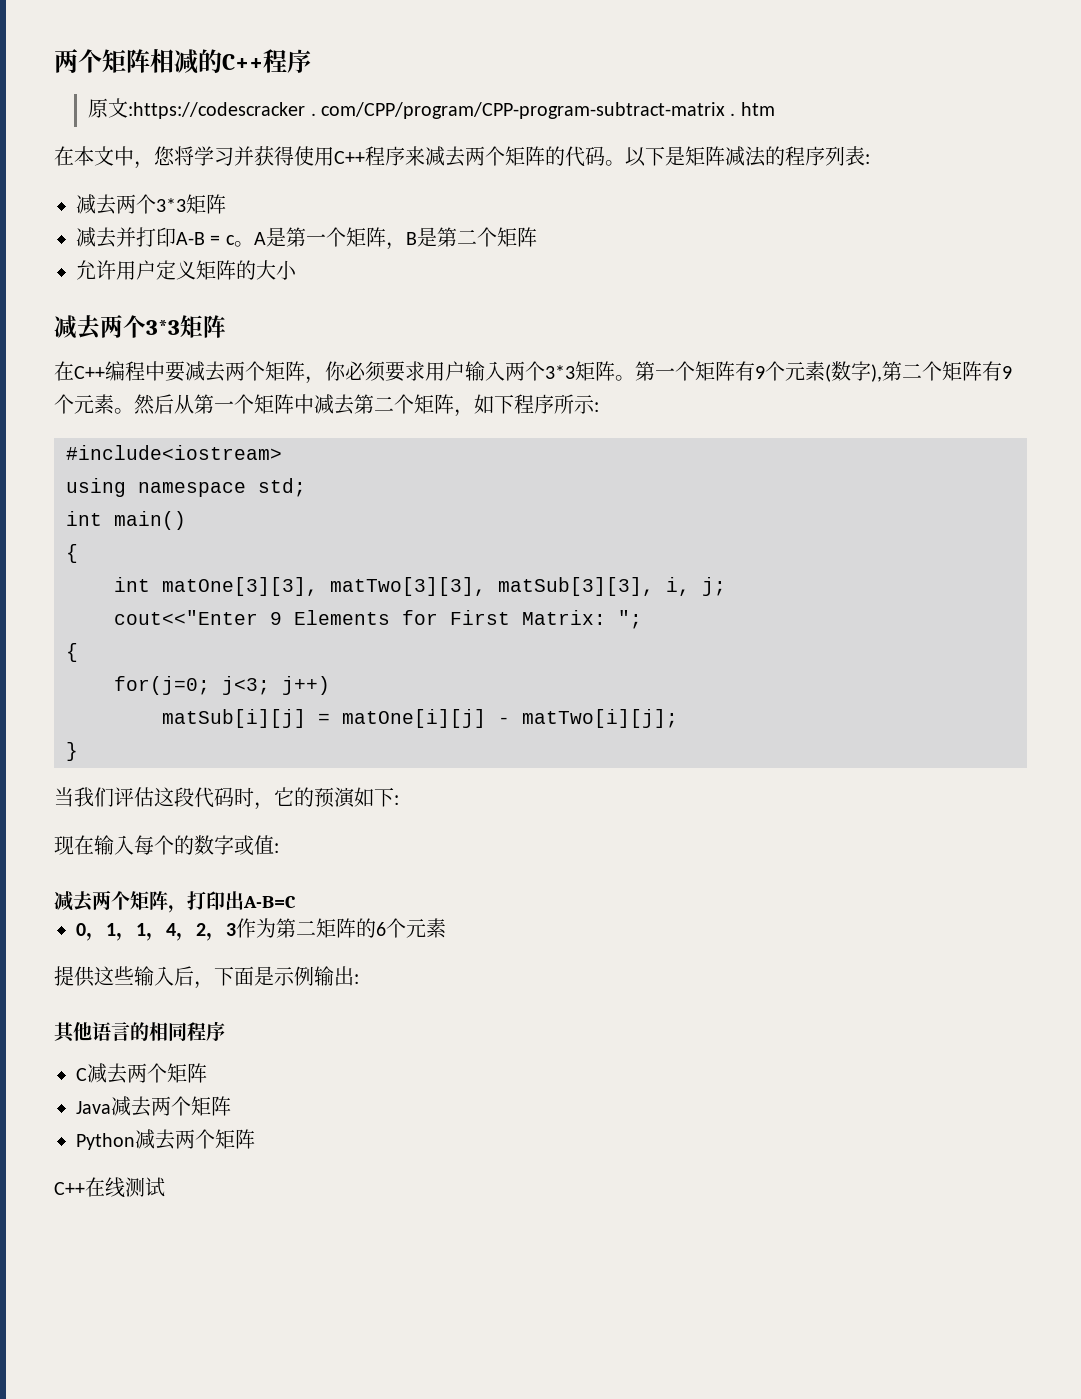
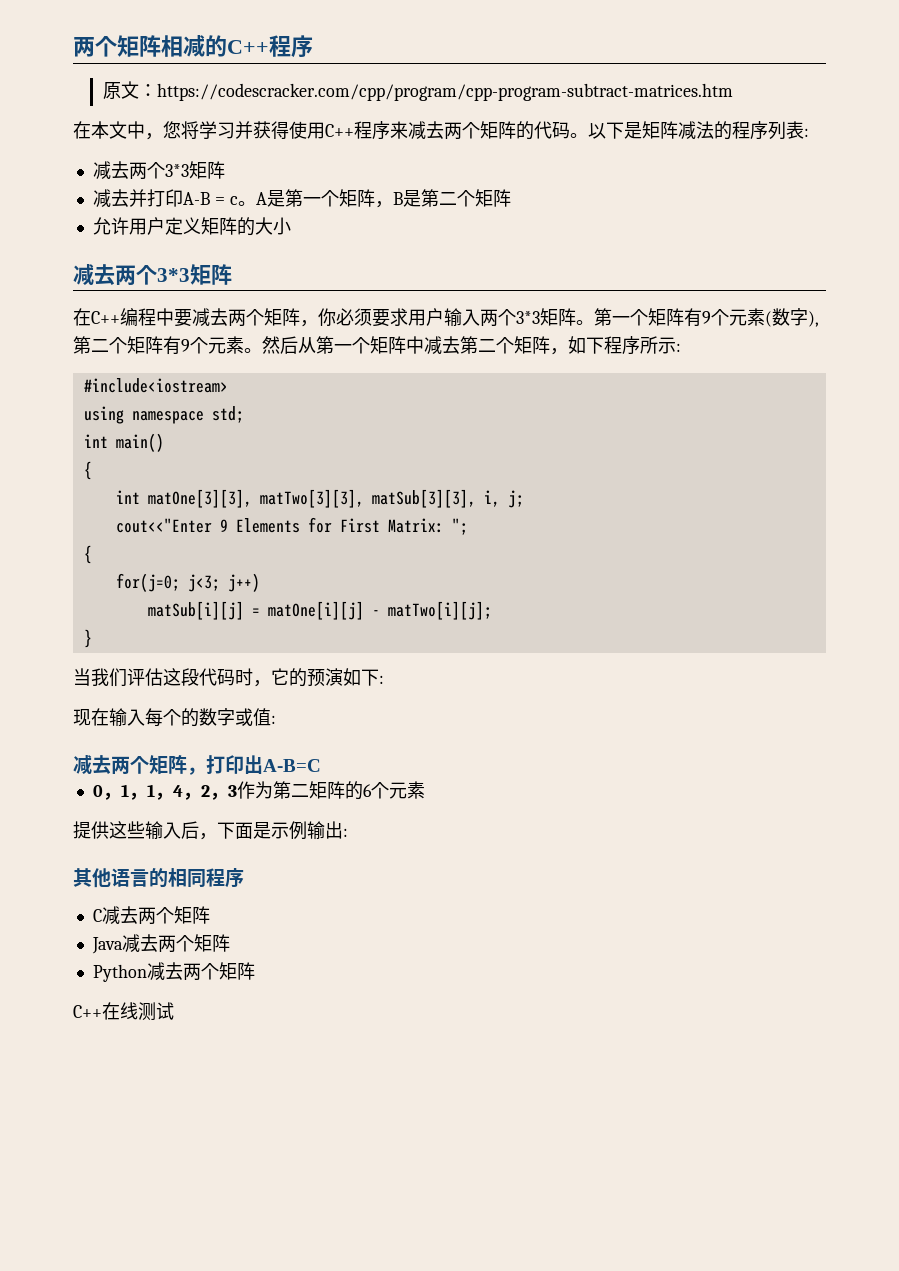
[128,102,775,119] :https://codescracker . com/CPP/program/CPP-program-subtract-matrix . htm -> [138,83,733,101] ：https://codescracker.com/cpp/program/cpp-program-subtract-matrices.htm

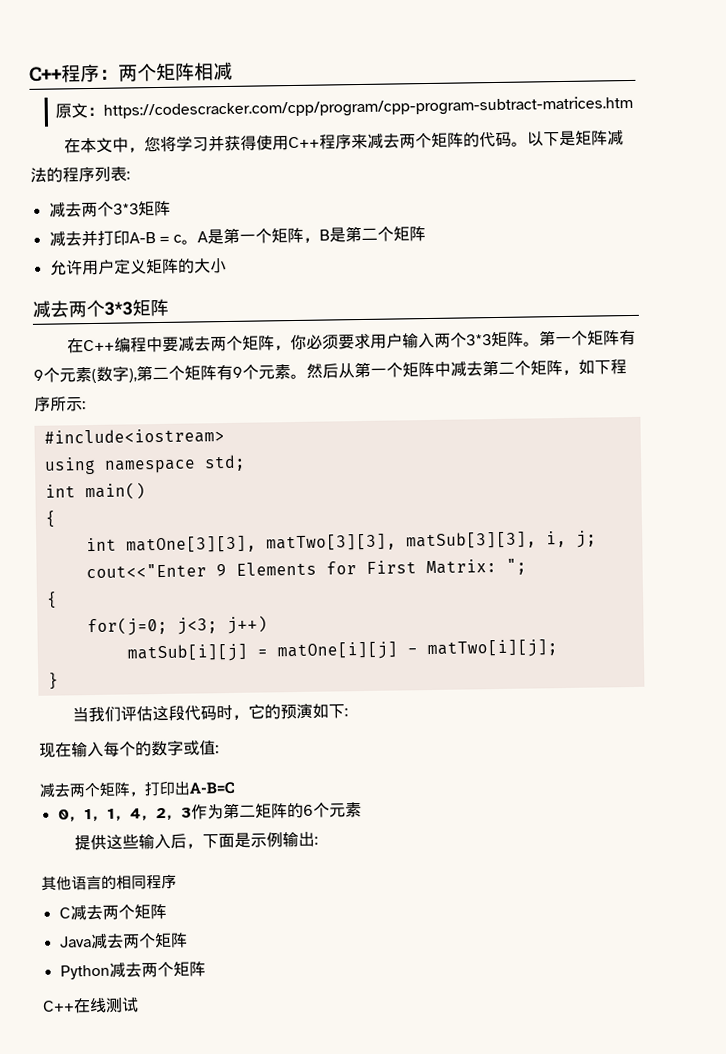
(73, 47) none -> [29,63,119,83] C++程序：
[205,35,313,58] 的C++程序 -> (233, 71) none

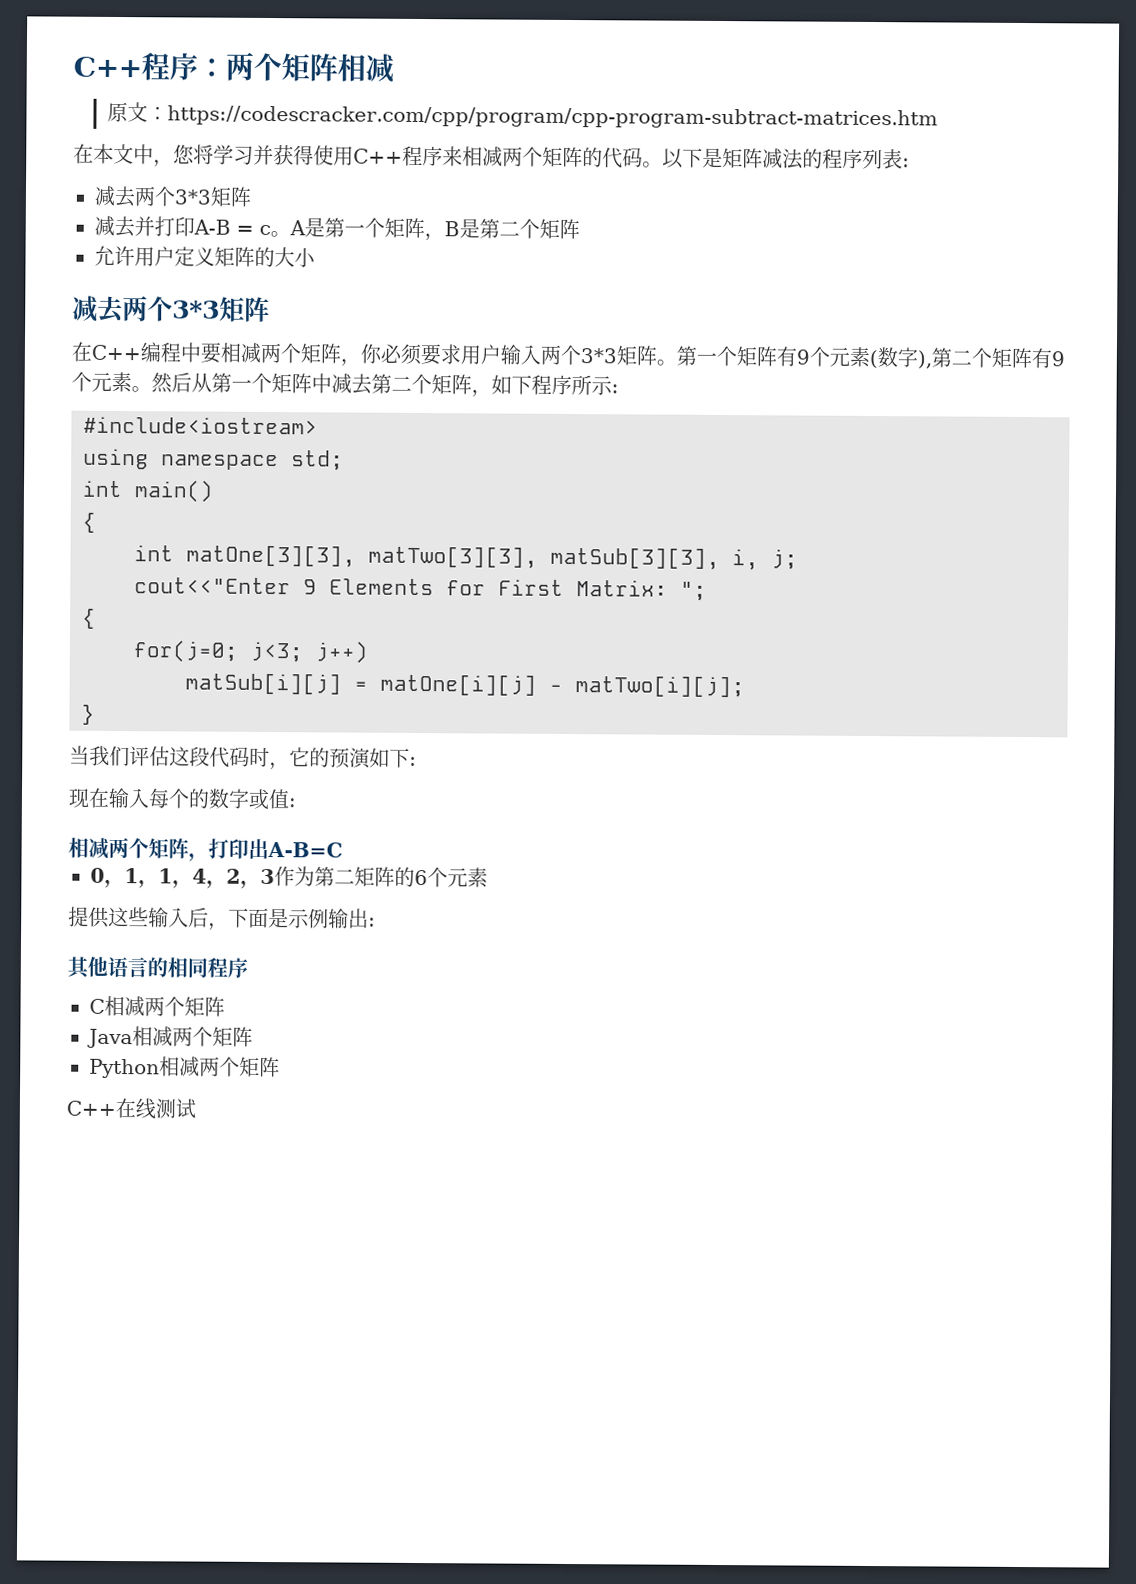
[366,133,400,149] 减去 -> [462,146,503,167] 相减
[177,336,211,352] 减去 -> [220,342,261,363] 相减
[39,782,70,798] 减去 -> [68,837,109,859] 相减
[69,904,103,921] 减去 -> [104,995,145,1017] 相减
[90,933,124,950] 减去 -> [132,1026,173,1047] 相减
[108,962,142,978] 减去 -> [159,1056,200,1077] 相减

